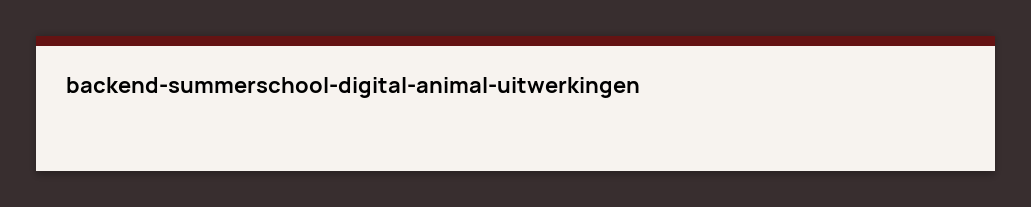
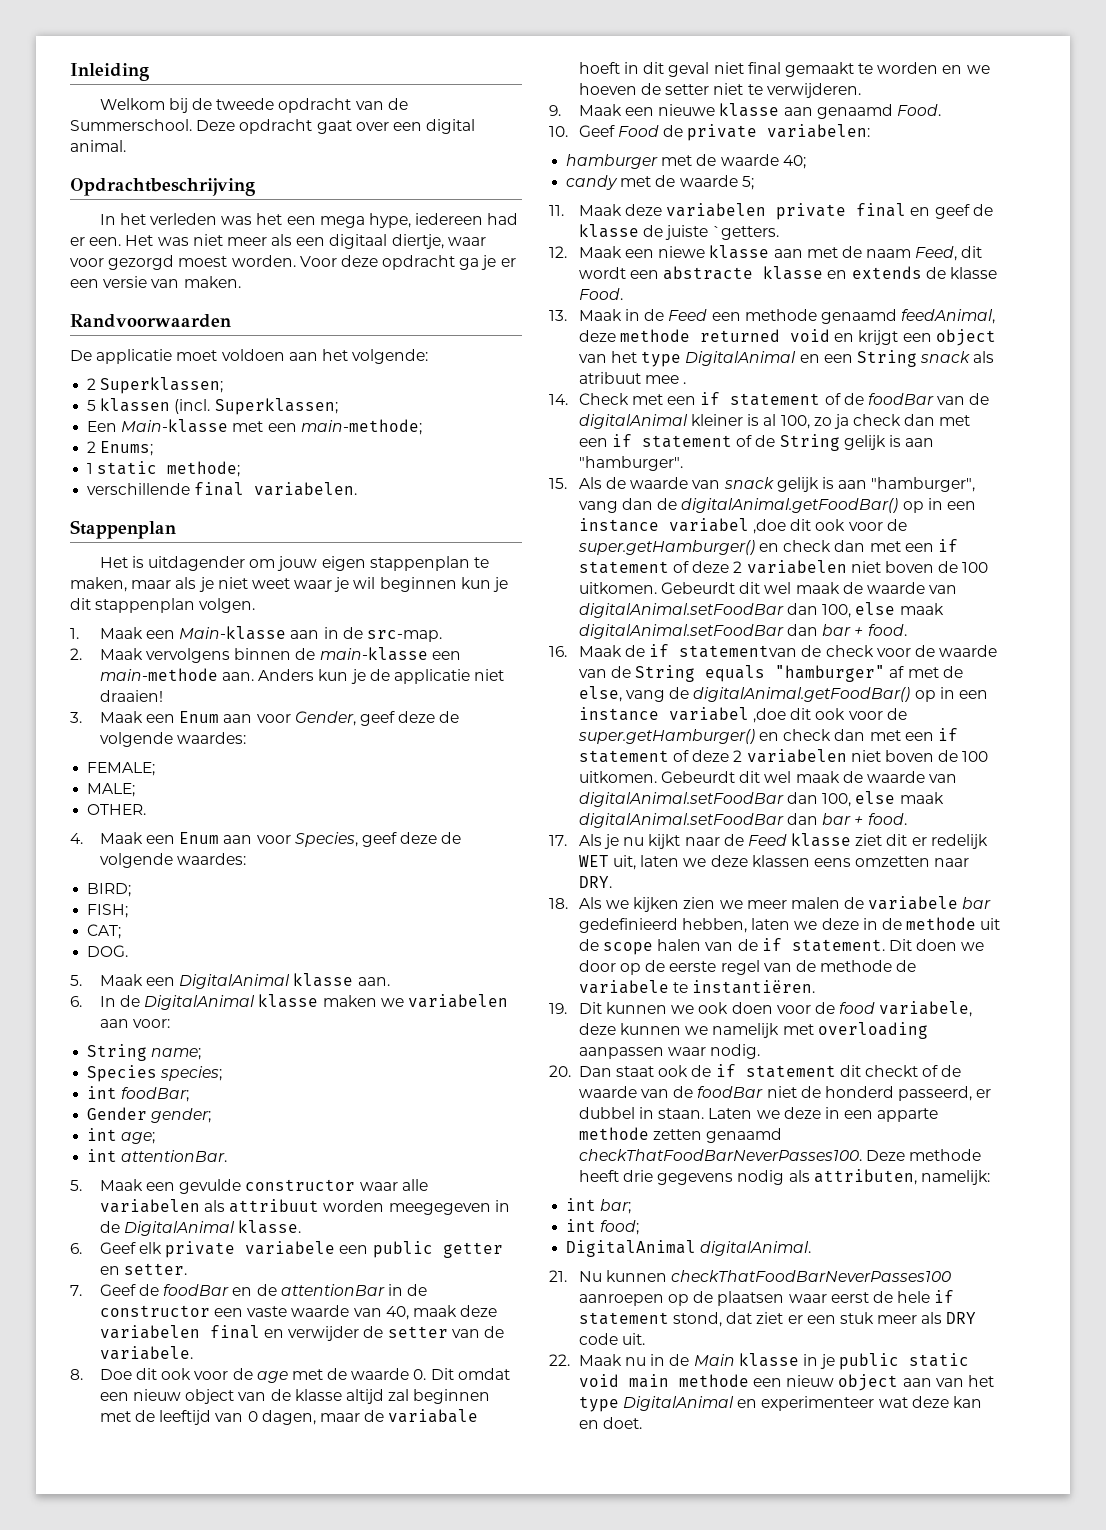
[66,77,640,98] backend-summerschool-digital-animal-uitwerkingen -> [70,63,149,81] [99,98,408,113] [70,119,476,134] [70,140,126,152] [70,178,255,196] [99,213,519,228] [70,234,486,249] [70,255,516,270] [70,276,241,288] [70,314,231,328] [70,349,429,364] [87,377,224,394] [87,398,338,415] [87,419,422,435] [87,441,154,456] [87,461,241,477] [87,482,358,496] [70,520,176,539] [99,556,490,571] [70,577,509,592] [70,598,256,613] [70,626,442,642] [70,647,461,663] [99,668,505,684] [99,690,163,702] [70,711,460,726] [99,732,246,747] [87,762,156,776] [87,783,136,797] [87,804,147,815] [70,832,462,847] [99,853,246,868] [87,883,132,897] [87,904,129,918] [87,924,122,939] [87,945,129,957] [70,973,390,989] [70,994,508,1010] [99,1019,170,1028] [87,1044,202,1061] [87,1065,223,1082] [87,1086,190,1102] [87,1107,212,1123] [87,1128,156,1144] [87,1149,228,1162] [70,1179,428,1194] [99,1199,510,1215] [99,1220,302,1236] [70,1241,503,1258] [99,1263,187,1275] [70,1284,428,1296] [99,1305,498,1320] [99,1325,504,1341] [99,1346,193,1360] [70,1368,510,1383] [99,1389,491,1404] [99,1409,479,1425] [578,62,990,77] [578,83,861,98] [549,103,941,119] [549,124,871,141] [566,154,806,169] [566,175,754,190] [549,203,993,220] [578,224,780,240] [549,245,983,261] [578,266,997,280] [578,288,623,300] [549,309,996,324] [578,329,996,346] [578,350,995,367] [578,372,687,384] [549,392,990,406] [578,414,971,429] [578,434,935,451] [578,456,683,471] [549,477,976,492] [578,498,976,513] [578,518,907,534] [577,539,958,555] [578,560,989,574] [578,582,958,594] [578,602,944,618] [578,624,907,639] [549,644,998,658] [578,665,963,682] [578,686,988,702] [578,707,907,723] [577,728,958,744] [578,749,989,763] [578,771,958,783] [578,791,944,807] [578,813,907,828] [549,833,988,849] [578,855,970,870] [578,876,612,888] [549,896,992,912] [578,917,1001,933] [578,938,985,955] [578,960,917,975] [578,980,816,994] [549,1001,973,1017] [578,1022,928,1039] [578,1044,761,1059] [549,1064,962,1078] [578,1086,992,1101] [578,1107,939,1122] [578,1127,783,1143] [578,1149,982,1161] [578,1169,990,1185] [566,1198,632,1214] [566,1219,640,1235] [566,1240,812,1257] [549,1270,952,1282] [578,1290,955,1306] [578,1312,977,1327] [578,1333,645,1345] [549,1353,970,1370] [578,1374,994,1391] [578,1396,982,1412] [578,1417,642,1429] Inleiding // Welkom bij de tweede opdracht van de Summerschool. Deze opdracht gaat over een digital animal. // Opdrachtbeschrijving // In het verleden was het een mega hype, iedereen had er een. Het was niet meer als een digitaal diertje, waar voor gezorgd moest worden. Voor deze opdracht ga je er een versie van maken. // Randvoorwaarden // De applicatie moet voldoen aan het volgende: // 2 Superklassen; // 5 klassen (incl. Superklassen; // Een Main-klasse met een main-methode; // 2 Enums; // 1 static methode; // verschillende final variabelen. // Stappenplan // Het is uitdagender om jouw eigen stappenplan te maken, maar als je niet weet waar je wil beginnen kun je dit stappenplan volgen. // 1. Maak een Main-klasse aan in de src-map. // 2. Maak vervolgens binnen de main-klasse een main-methode aan. Anders kun je de applicatie niet draaien! // 3. Maak een Enum aan voor Gender, geef deze de volgende waardes: // FEMALE; // MALE; // OTHER. // 4. Maak een Enum aan voor Species, geef deze de volgende waardes: // BIRD; // FISH; // CAT; // DOG. // 5. Maak een DigitalAnimal klasse aan. // 6. In de DigitalAnimal klasse maken we variabelen aan voor: // String name; // Species species; // int foodBar; // Gender gender; // int age; // int attentionBar. // 5. Maak een gevulde constructor waar alle variabelen als attribuut worden meegegeven in de DigitalAnimal klasse. // 6. Geef elk private variabele een public getter en setter. // 7. Geef de foodBar en de attentionBar in de constructor een vaste waarde van 40, maak deze variabelen final en verwijder de setter van de variabele. // 8. Doe dit ook voor de age met de waarde 0. Dit omdat een nieuw object van de klasse altijd zal beginnen met de leeftijd van 0 dagen, maar de variabale hoeft in dit geval niet final gemaakt te worden en we hoeven de setter niet te verwijderen. // 9. Maak een nieuwe klasse aan genaamd Food. // 10. Geef Food de private variabelen: // hamburger met de waarde 40; // candy met de waarde 5; // 11. Maak deze variabelen private final en geef de klasse de juiste `getters. // 12. Maak een niewe klasse aan met de naam Feed, dit wordt een abstracte klasse en extends de klasse Food. // 13. Maak in de Feed een methode genaamd feedAnimal, deze methode returned void en krijgt een object van het type DigitalAnimal en een String snack als atribuut mee . // 14. Check met een if statement of de foodBar van de digitalAnimal kleiner is al 100, zo ja check dan met een if statement of de String gelijk is aan "hamburger". // 15. Als de waarde van snack gelijk is aan "hamburger", vang dan de digitalAnimal.getFoodBar() op in een instance variabel ,doe dit ook voor de super.getHamburger() en check dan met een if statement of deze 2 variabelen niet boven de 100 uitkomen. Gebeurdt dit wel maak de waarde van digitalAnimal.setFoodBar dan 100, else maak digitalAnimal.setFoodBar dan bar + food. // 16. Maak de if statementvan de check voor de waarde van de String equals "hamburger" af met de else, vang de digitalAnimal.getFoodBar() op in een instance variabel ,doe dit ook voor de super.getHamburger() en check dan met een if statement of deze 2 variabelen niet boven de 100 uitkomen. Gebeurdt dit wel maak de waarde van digitalAnimal.setFoodBar dan 100, else maak digitalAnimal.setFoodBar dan bar + food. // 17. Als je nu kijkt naar de Feed klasse ziet dit er redelijk WET uit, laten we deze klassen eens omzetten naar DRY. // 18. Als we kijken zien we meer malen de variabele bar gedefinieerd hebben, laten we deze in de methode uit de scope halen van de if statement. Dit doen we door op de eerste regel van de methode de variabele te instantiëren. // 19. Dit kunnen we ook doen voor de food variabele, deze kunnen we namelijk met overloading aanpassen waar nodig. // 20. Dan staat ook de if statement dit checkt of de waarde van de foodBar niet de honderd passeerd, er dubbel in staan. Laten we deze in een apparte methode zetten genaamd checkThatFoodBarNeverPasses100. Deze methode heeft drie gegevens nodig als attributen, namelijk: // int bar; // int food; // DigitalAnimal digitalAnimal. // 21. Nu kunnen checkThatFoodBarNeverPasses100 aanroepen op de plaatsen waar eerst de hele if statement stond, dat ziet er een stuk meer als DRY code uit. // 22. Maak nu in de Main klasse in je public static void main methode een nieuw object aan van het type DigitalAnimal en experimenteer wat deze kan en doet.

